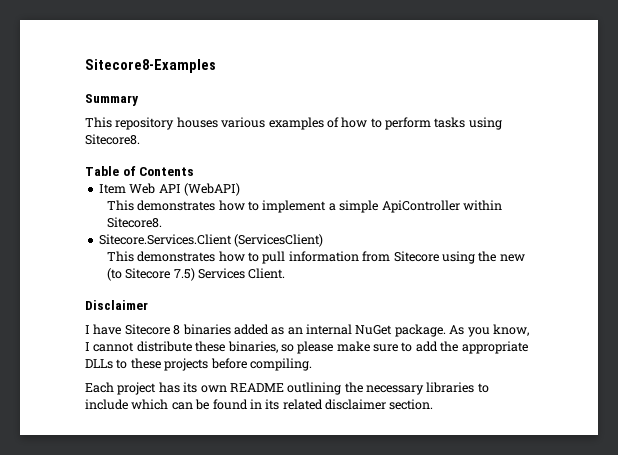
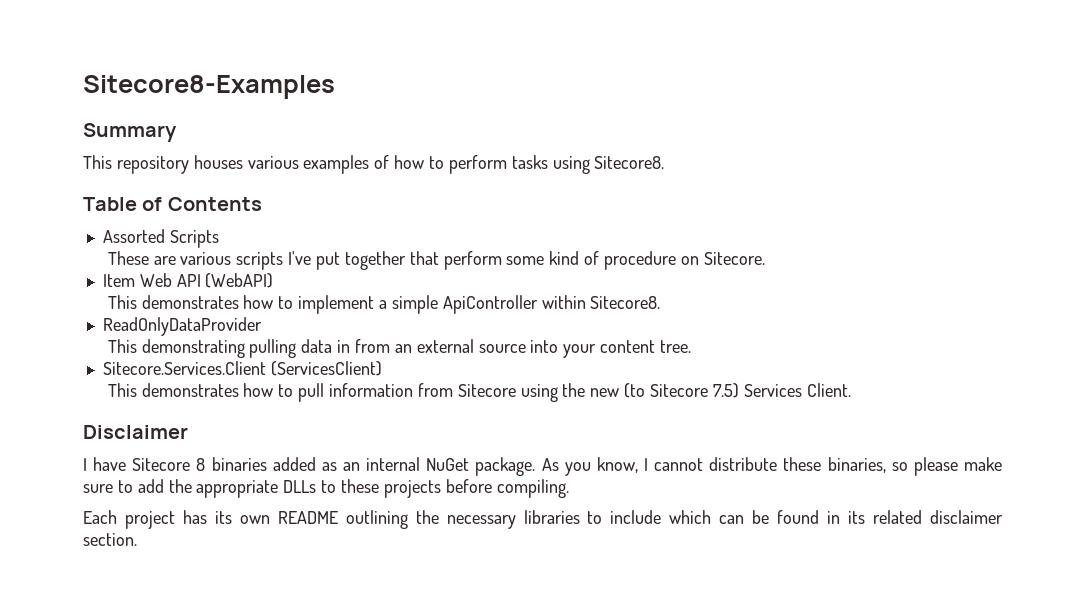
(195, 171) none -> [102,229,219,248] [107,251,765,270] // Assorted Scripts // These are various scripts I've put together that perform some kind of procedure on Sitecore.
(162, 222) none -> [102,317,262,336] [107,339,692,358] // ReadOnlyDataProvider // This demonstrating pulling data in from an external source into your content tree.

